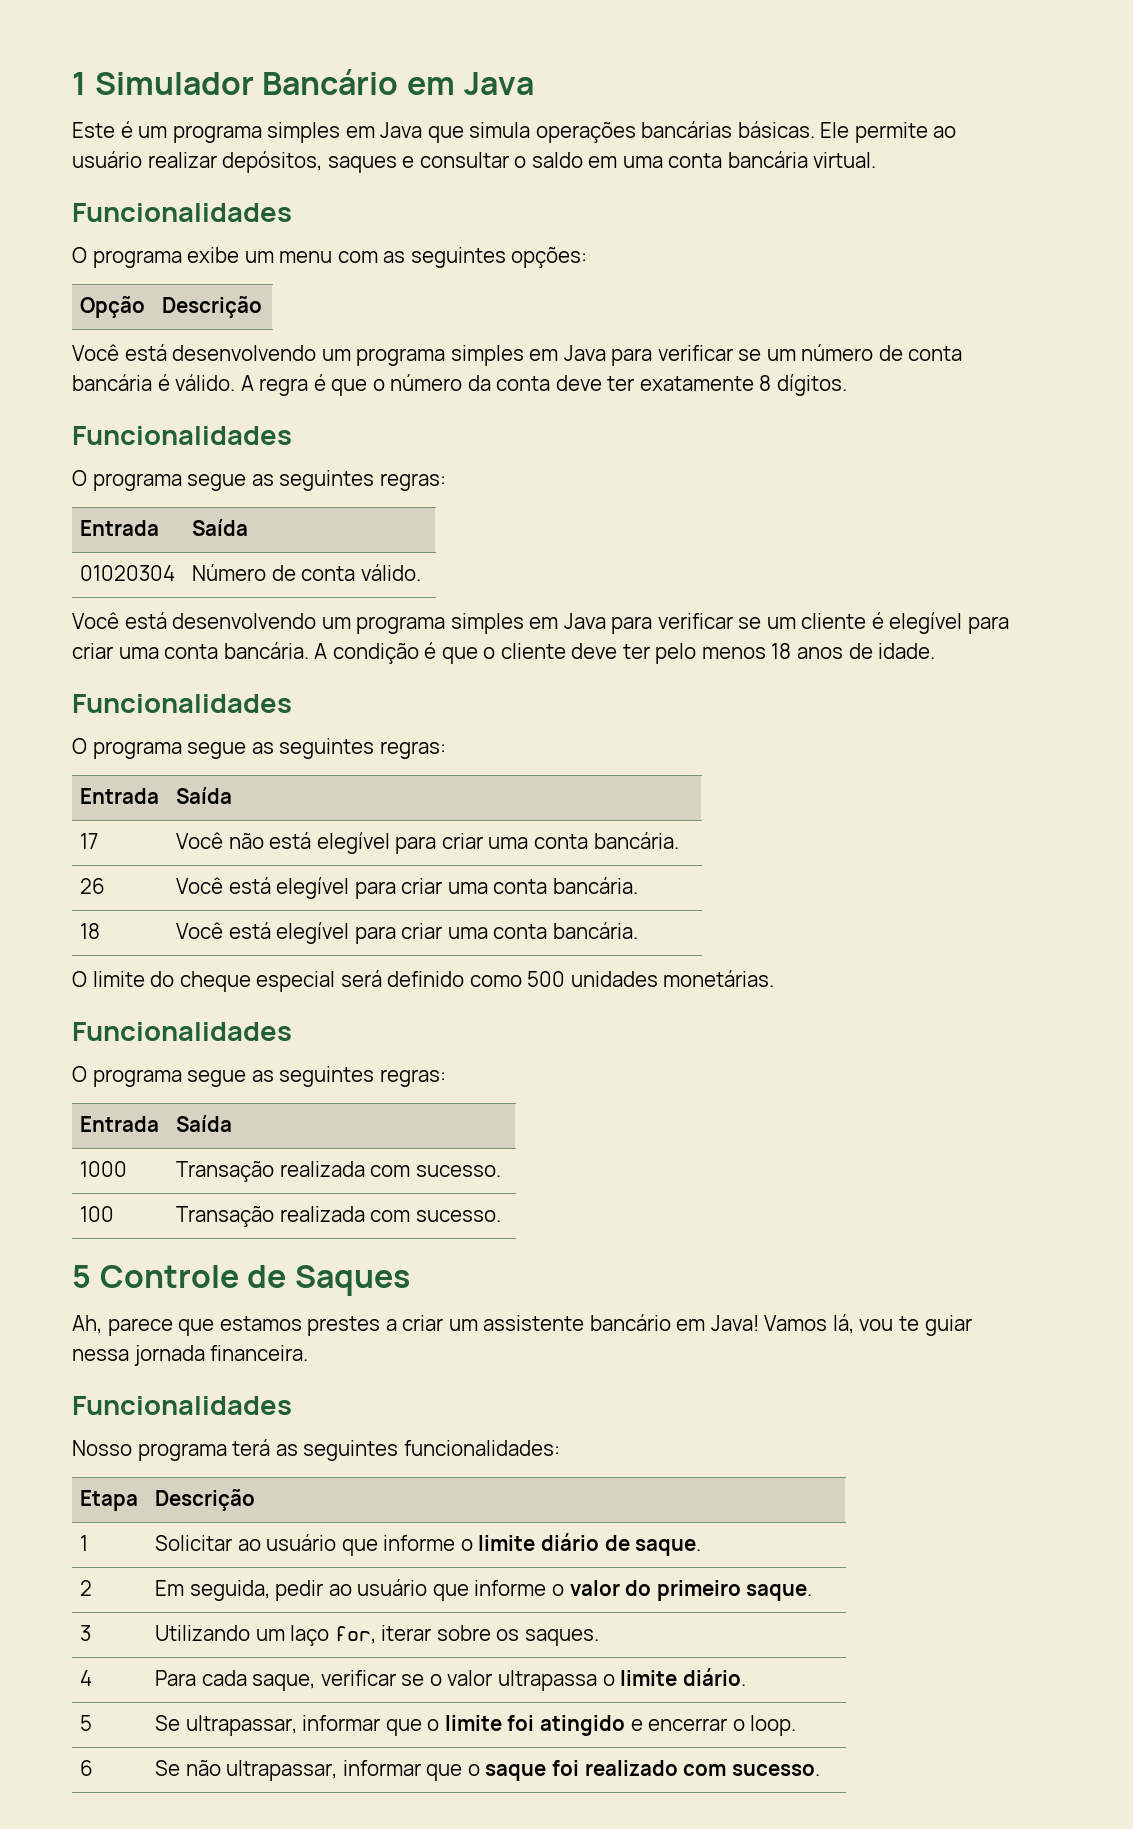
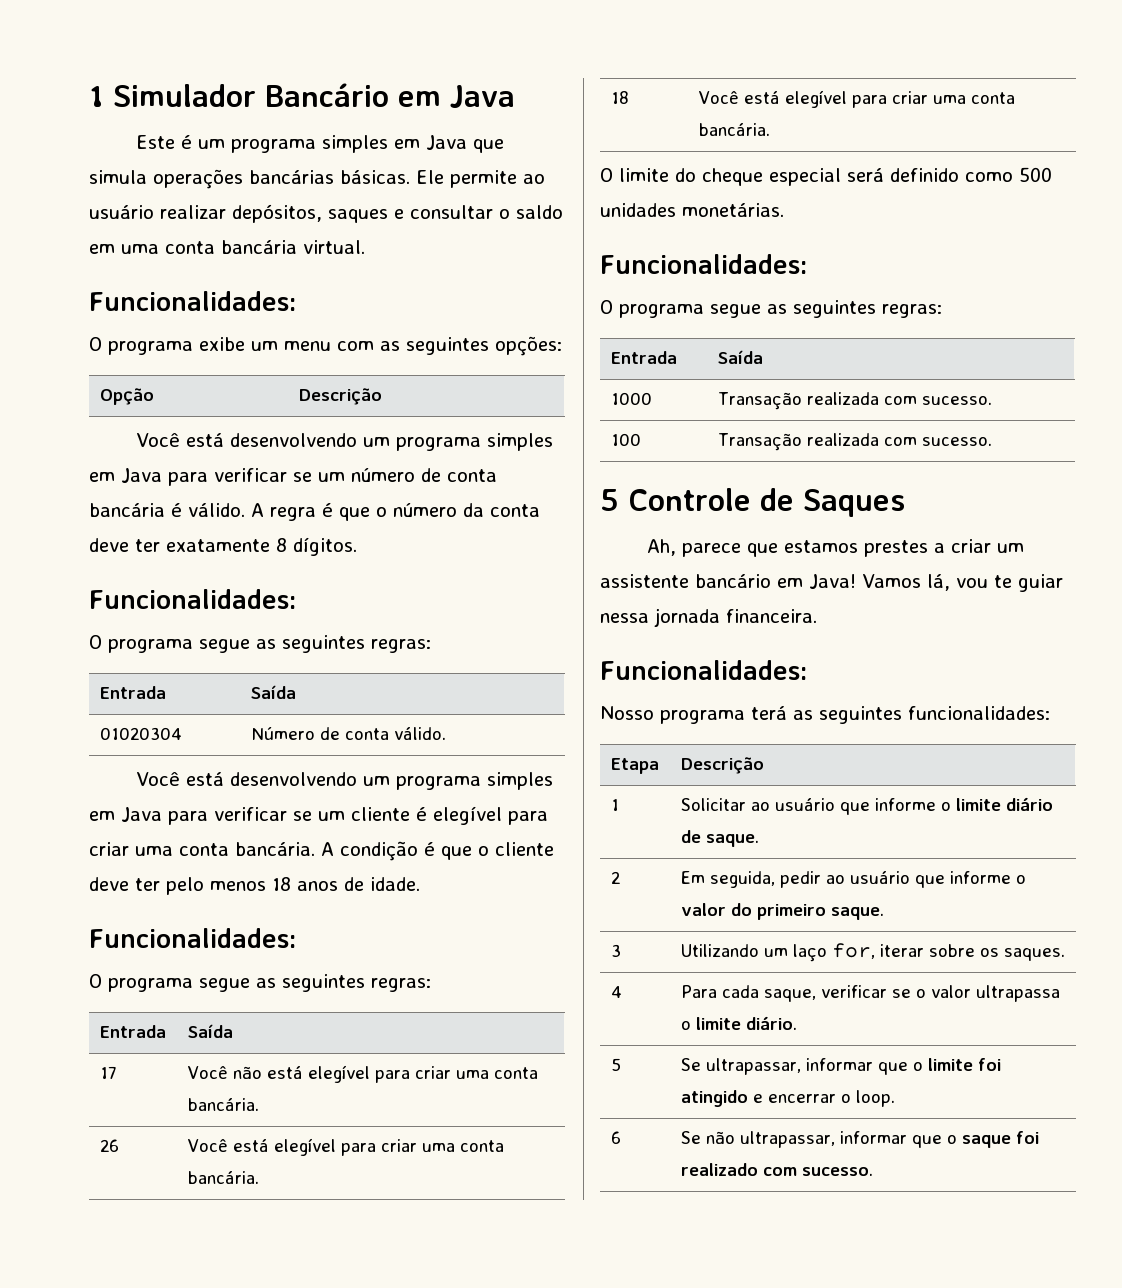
[72,203,292,222] Funcionalidades -> [89,291,296,311] Funcionalidades:
[72,426,292,445] Funcionalidades -> [89,589,296,609] Funcionalidades:
[72,694,292,713] Funcionalidades -> [89,928,296,948] Funcionalidades:
[72,1022,292,1041] Funcionalidades -> [600,254,807,274] Funcionalidades:
[72,1396,292,1415] Funcionalidades -> [600,660,807,680] Funcionalidades:

